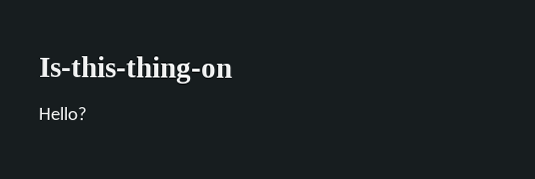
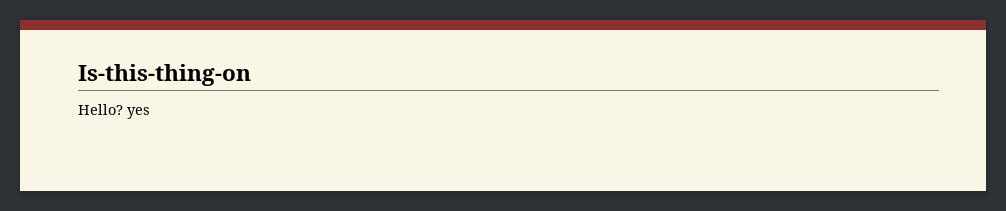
(87, 113) none -> [127,107,150,119] yes

